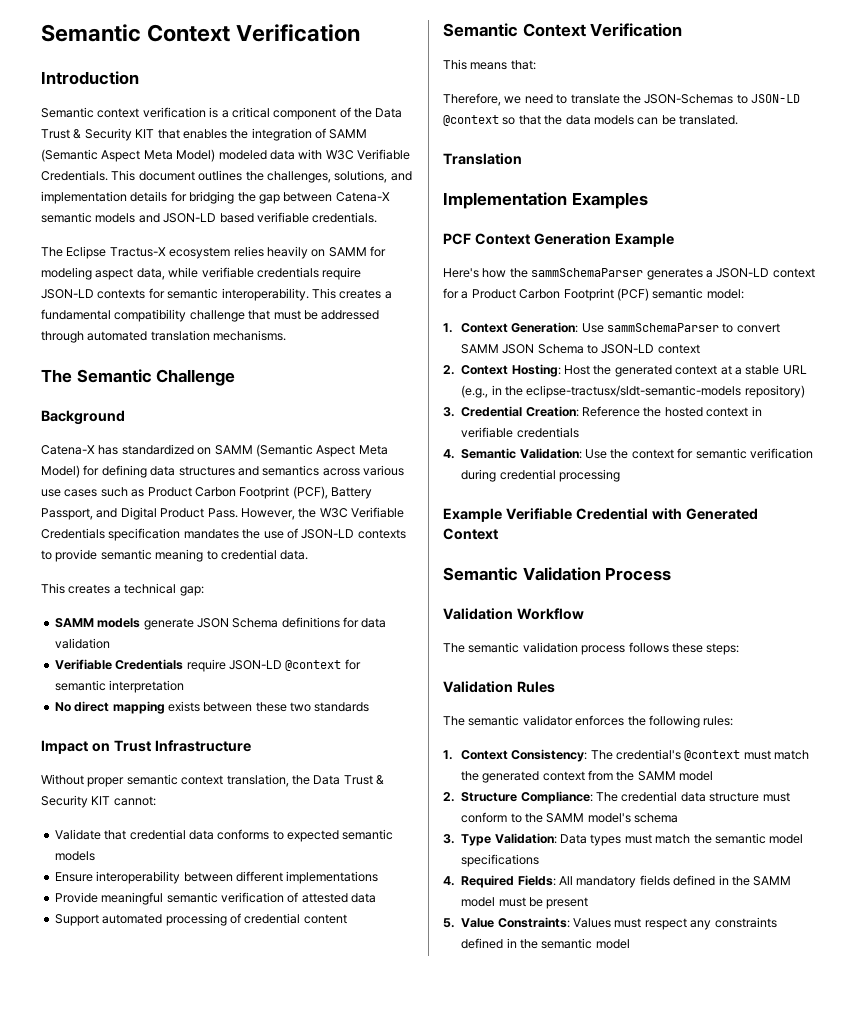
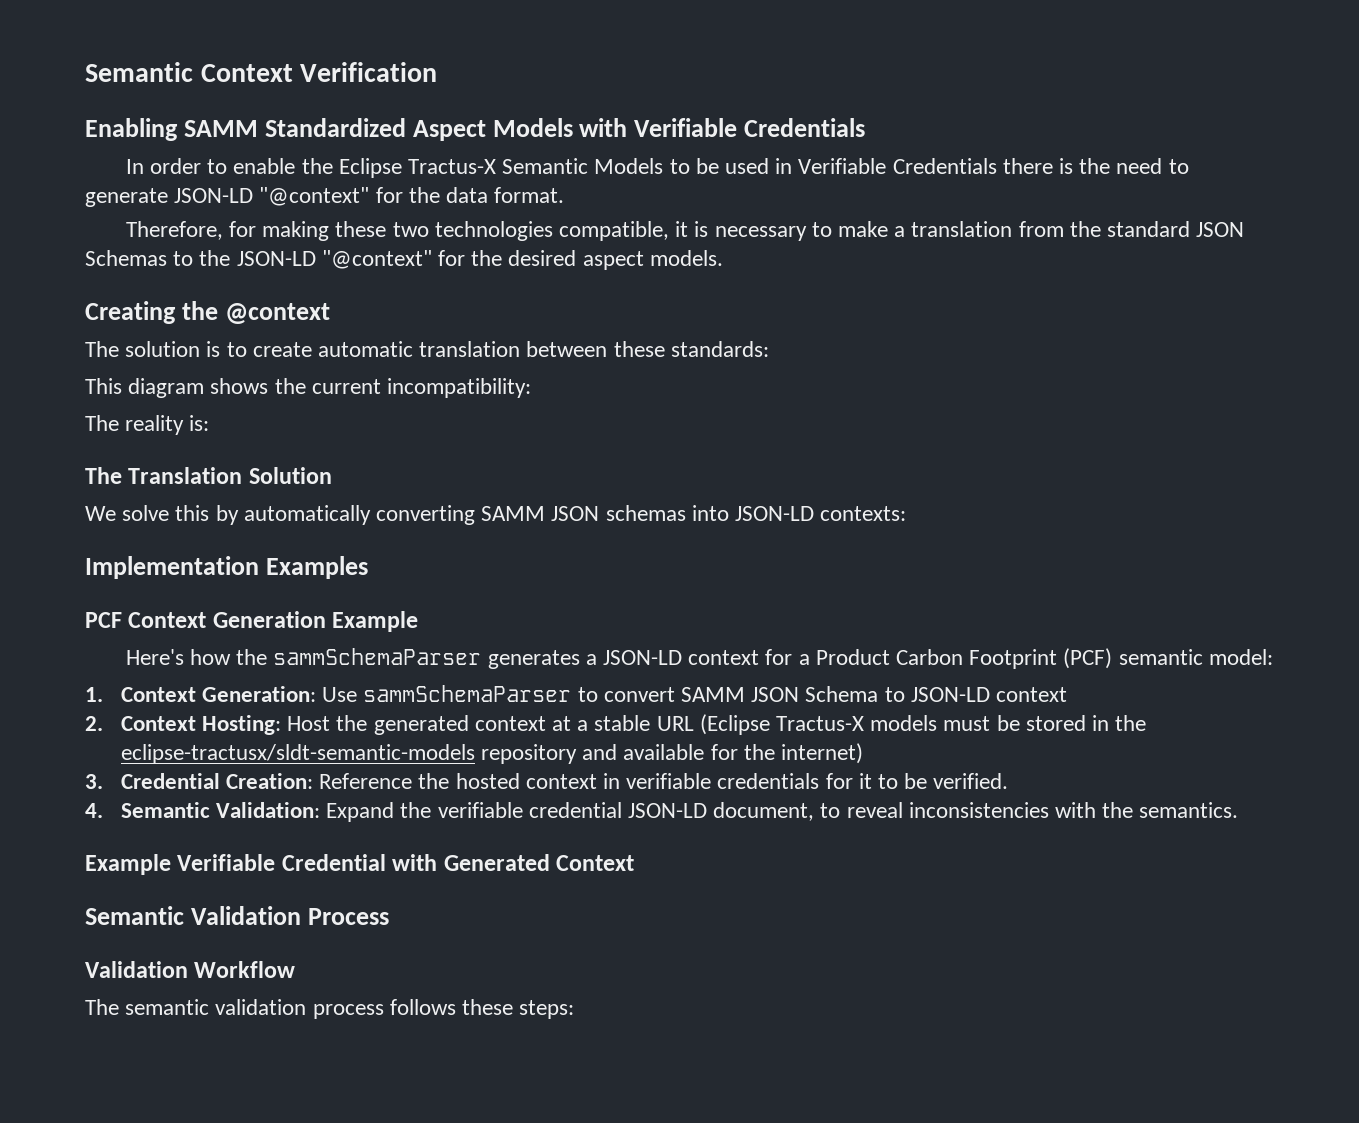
[41,24,361,42] [41,71,139,85] [41,107,403,120] [41,128,368,141] [41,149,410,162] [41,170,412,183] [41,191,390,204] [41,212,378,223] [41,246,386,259] [41,267,362,280] [41,288,392,301] [41,309,380,322] [41,330,287,343] [41,369,236,386] [41,410,125,425] [41,444,388,457] [41,465,404,478] [41,486,372,499] [41,507,404,520] [41,528,406,541] [41,549,309,562] [41,583,204,596] [54,617,387,630] [54,638,110,649] [54,659,361,672] [54,680,185,693] [54,701,370,714] [41,740,251,754] [41,774,384,787] [41,795,156,808] [54,829,394,842] [54,851,95,861] [54,871,379,884] [54,892,376,905] [54,913,347,926] [443,23,683,37] [443,59,536,70] [443,93,800,106] [443,115,738,126] [443,153,522,165] Semantic Context Verification // Introduction // Semantic context verification is a critical component of the Data Trust & Security KIT that enables the integration of SAMM (Semantic Aspect Meta Model) modeled data with W3C Verifiable Credentials. This document outlines the challenges, solutions, and implementation details for bridging the gap between Catena-X semantic models and JSON-LD based verifiable credentials. // The Eclipse Tractus-X ecosystem relies heavily on SAMM for modeling aspect data, while verifiable credentials require JSON-LD contexts for semantic interoperability. This creates a fundamental compatibility challenge that must be addressed through automated translation mechanisms. // The Semantic Challenge // Background // Catena-X has standardized on SAMM (Semantic Aspect Meta Model) for defining data structures and semantics across various use cases such as Product Carbon Footprint (PCF), Battery Passport, and Digital Product Pass. However, the W3C Verifiable Credentials specification mandates the use of JSON-LD contexts to provide semantic meaning to credential data. // This creates a technical gap: // SAMM models generate JSON Schema definitions for data validation // Verifiable Credentials require JSON-LD @context for semantic interpretation // No direct mapping exists between these two standards // Impact on Trust Infrastructure // Without proper semantic context translation, the Data Trust & Security KIT cannot: // Validate that credential data conforms to expected semantic models // Ensure interoperability between different implementations // Provide meaningful semantic verification of attested data // Support automated processing of credential content // Semantic Context Verification // This means that: // Therefore, we need to translate the JSON-Schemas to JSON-LD @context so that the data models can be translated. // Translation -> [85,62,438,82] [85,118,866,141] [125,158,1189,178] [85,187,565,207] [125,221,1245,241] [85,250,723,270] [85,301,330,324] [85,341,769,357] [85,378,532,398] [85,415,210,435] [85,467,332,484] [85,505,907,525] Semantic Context Verification // Enabling SAMM Standardized Aspect Models with Verifiable Credentials // In order to enable the Eclipse Tractus-X Semantic Models to be used in Verifiable Credentials there is the need to generate JSON-LD "@context" for the data format. // Therefore, for making these two technologies compatible, it is necessary to make a translation from the standard JSON Schemas to the JSON-LD "@context" for the desired aspect models. // Creating the @context // The solution is to create automatic translation between these standards: // This diagram shows the current incompatibility: // The reality is: // The Translation Solution // We solve this by automatically converting SAMM JSON schemas into JSON-LD contexts:
[461,385,805,398] (e.g., in the eclipse-tractusx/sldt-semantic-models repository) -> [699,714,1147,735] [120,743,864,764] (Eclipse Tractus-X models must be stored in the eclipse-tractusx/sldt-semantic-models repository and available for the internet)
[443,448,813,459] [461,469,620,482] // 4. Semantic Validation: Use the context for semantic verification during credential processing -> [825,773,1009,789] [85,802,1239,822] for it to be verified. // 4. Semantic Validation: Expand the verifiable credential JSON-LD document, to reveal inconsistencies with the semantics.
[443,681,555,693] [443,715,734,728] [443,749,810,762] [460,770,714,783] [443,791,790,804] [461,812,679,823] [443,833,804,846] [461,854,540,867] [443,875,792,888] [461,897,589,909] [443,917,777,930] [461,938,630,949] // Validation Rules // The semantic validator enforces the following rules: // 1. Context Consistency: The credential's @context must match the generated context from the SAMM model // 2. Structure Compliance: The credential data structure must conform to the SAMM model's schema // 3. Type Validation: Data types must match the semantic model specifications // 4. Required Fields: All mandatory fields defined in the SAMM model must be present // 5. Value Constraints: Values must respect any constraints defined in the semantic model -> (575, 1009) none

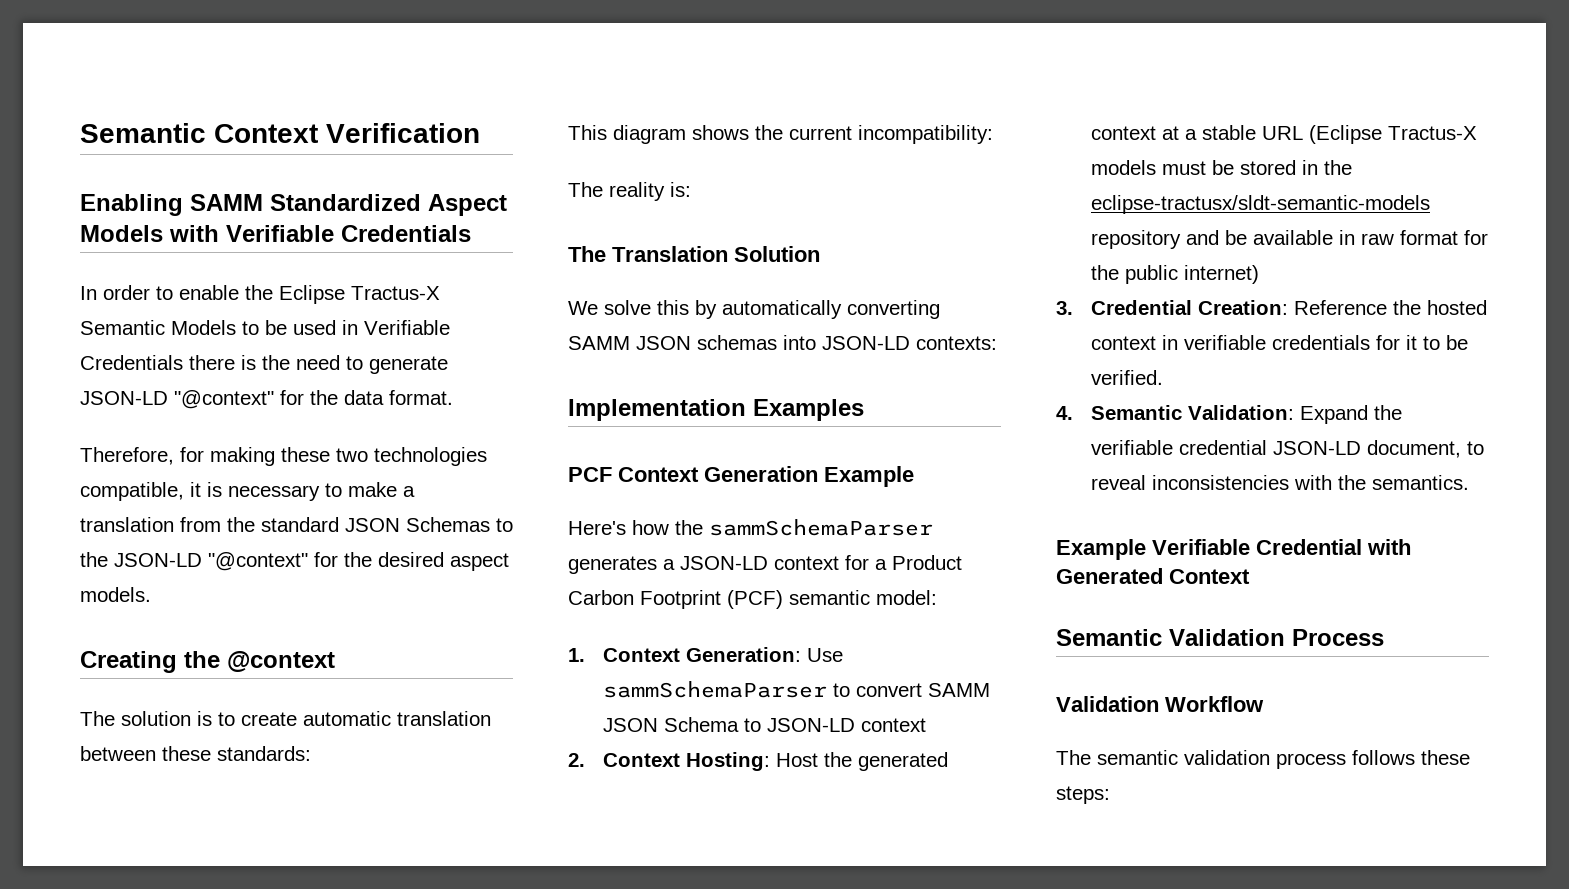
[623,744,775,760] available for the -> [1224,230,1488,245] [1090,265,1178,284] be available in raw format for the public

